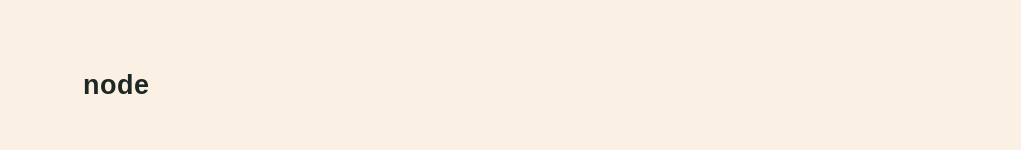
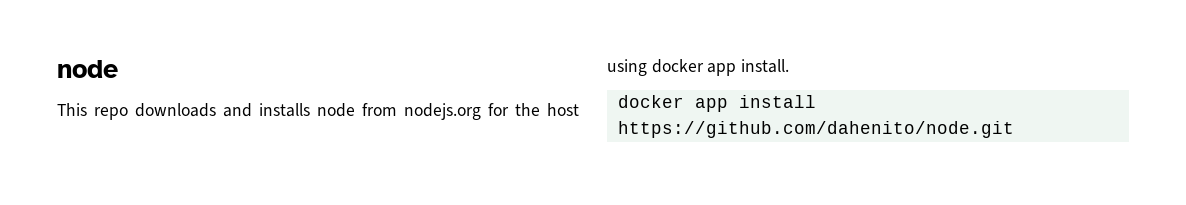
[83,74,149,94] node -> [57,60,118,78] [57,103,579,120] [607,59,790,76] [617,95,816,112] [617,121,1014,138] node // This repo downloads and installs node from nodejs.org for the host using docker app install. // docker app install https://github.com/dahenito/node.git

